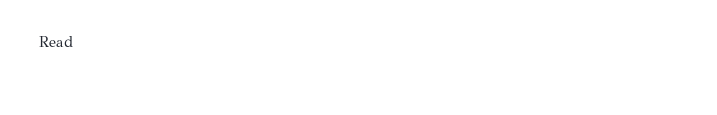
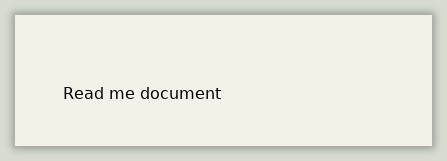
(73, 41) none -> [109,87,221,99] me document

